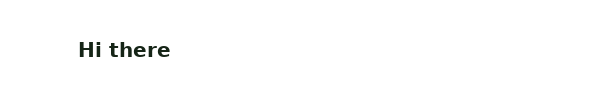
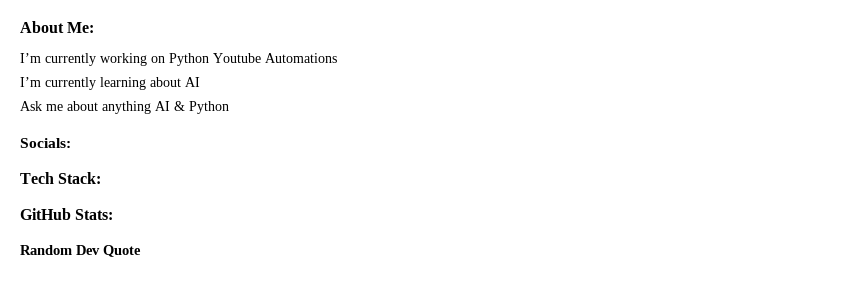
[78,42,171,57] Hi there -> [20,21,95,33] [20,53,337,66] [20,77,200,90] [20,101,229,114] [20,138,71,148] [20,172,102,184] [20,208,114,220] [20,245,141,257] About Me: // I’m currently working on Python Youtube Automations // I’m currently learning about AI // Ask me about anything AI & Python // Socials: // Tech Stack: // GitHub Stats: // Random Dev Quote

